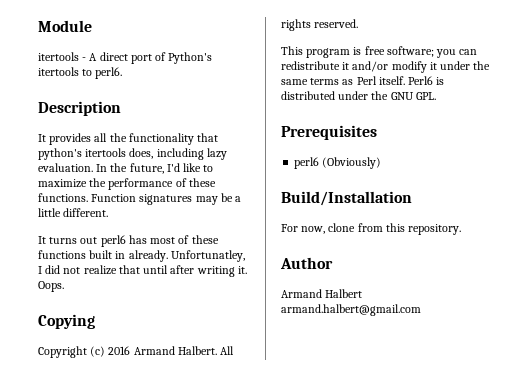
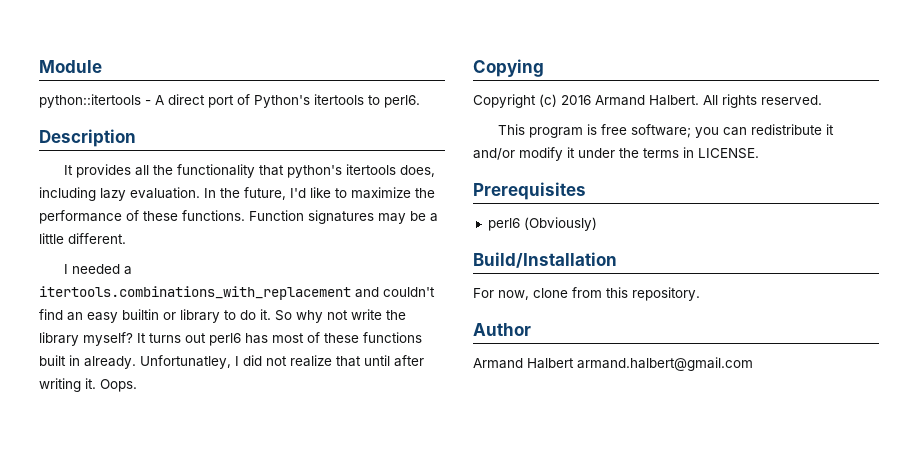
[38,52,79,61] itertools -> [39,94,141,108] python::itertools
(109, 212) none -> [64,264,133,275] [39,286,435,300] [39,309,406,323] [39,332,133,346] I needed a itertools.combinations_with_replacement and couldn't find an easy builtin or library to do it. So why not write the library myself?
[281,76,445,85] [281,91,436,100] same terms as Perl itself. Perl6 is distributed under the GNU GPL. -> [643,147,759,159] terms in LICENSE.

